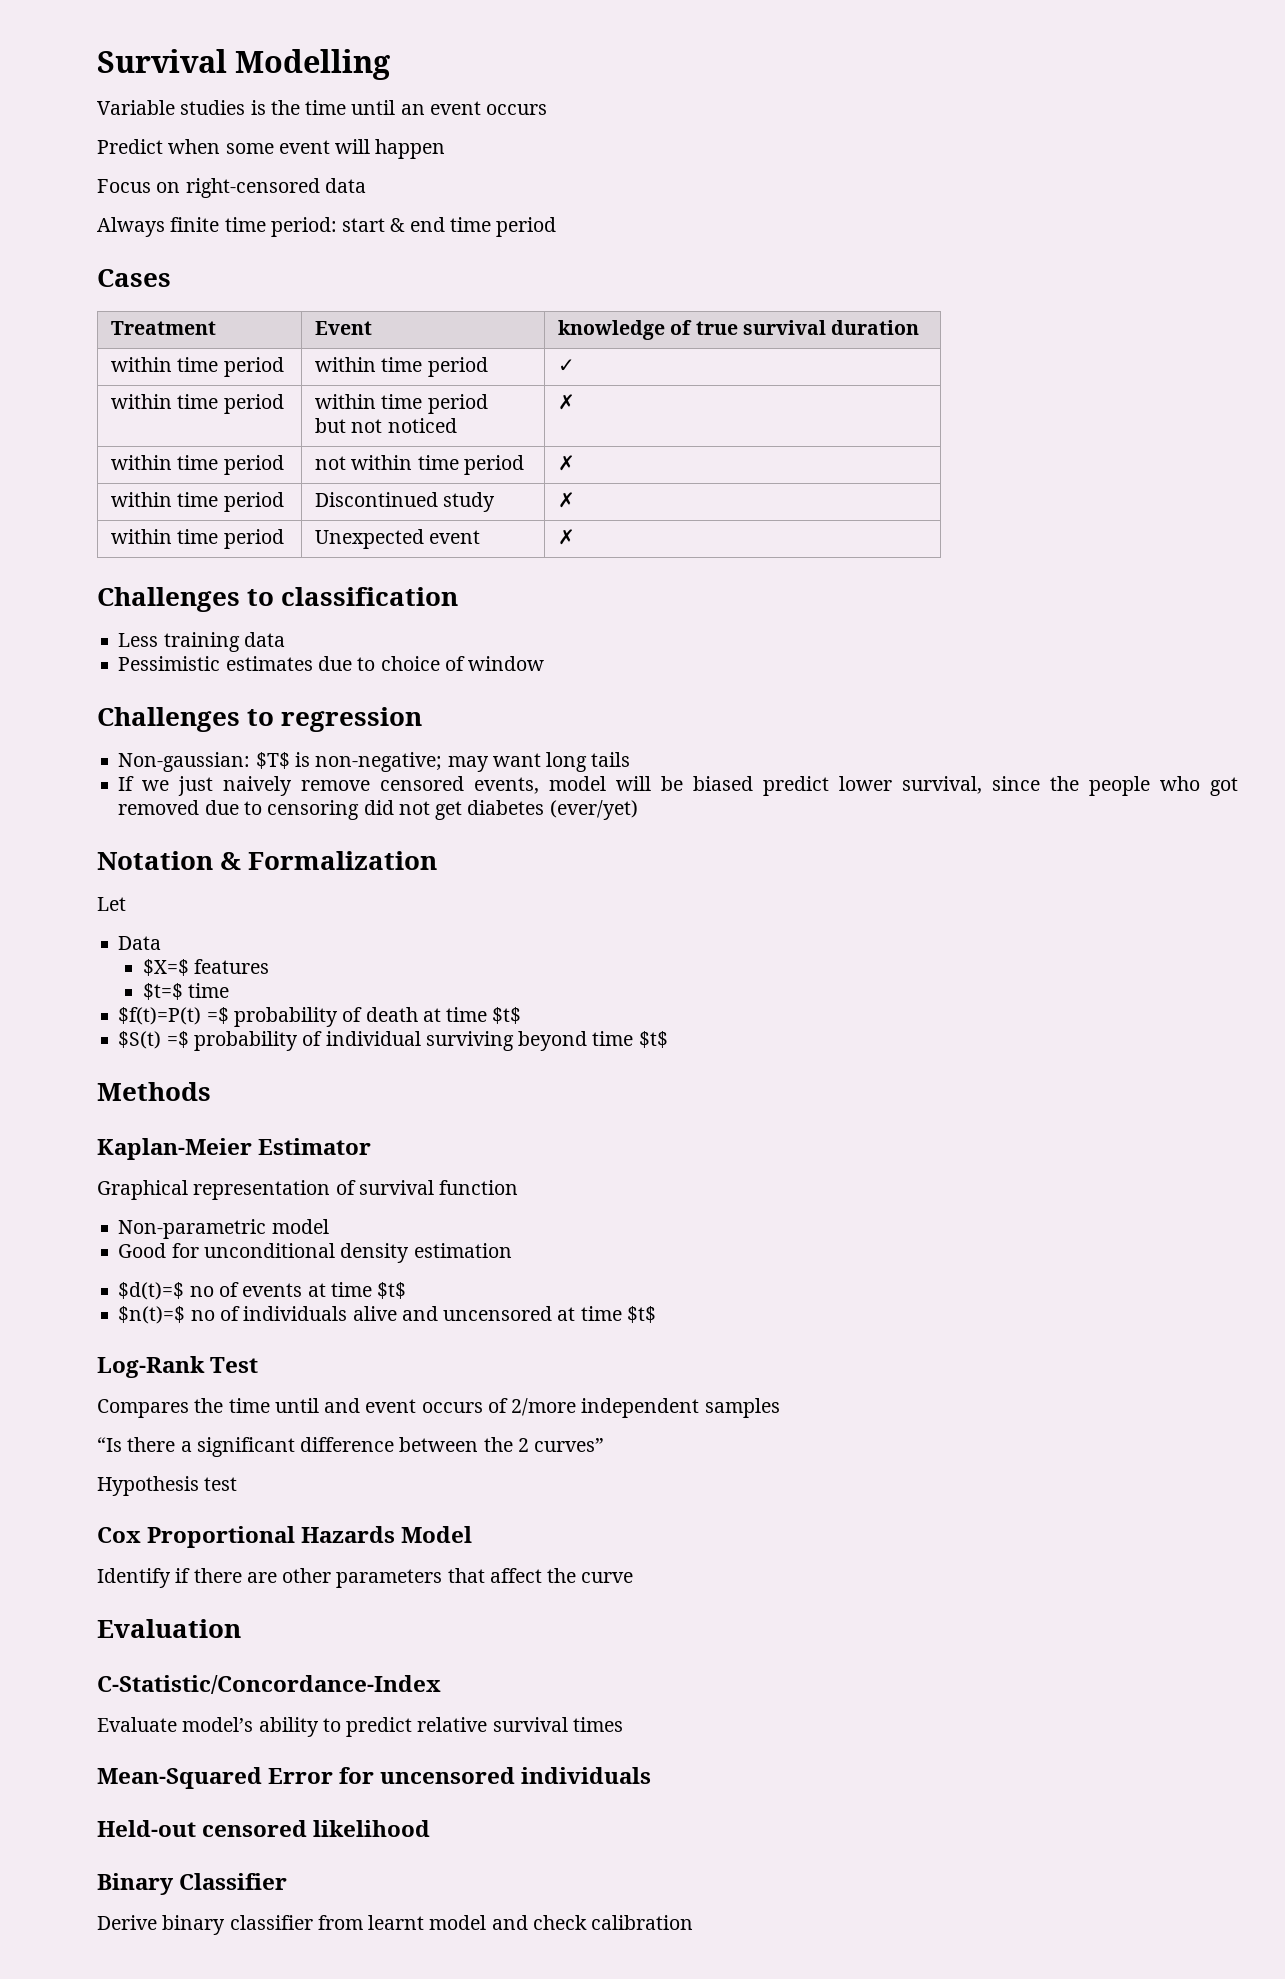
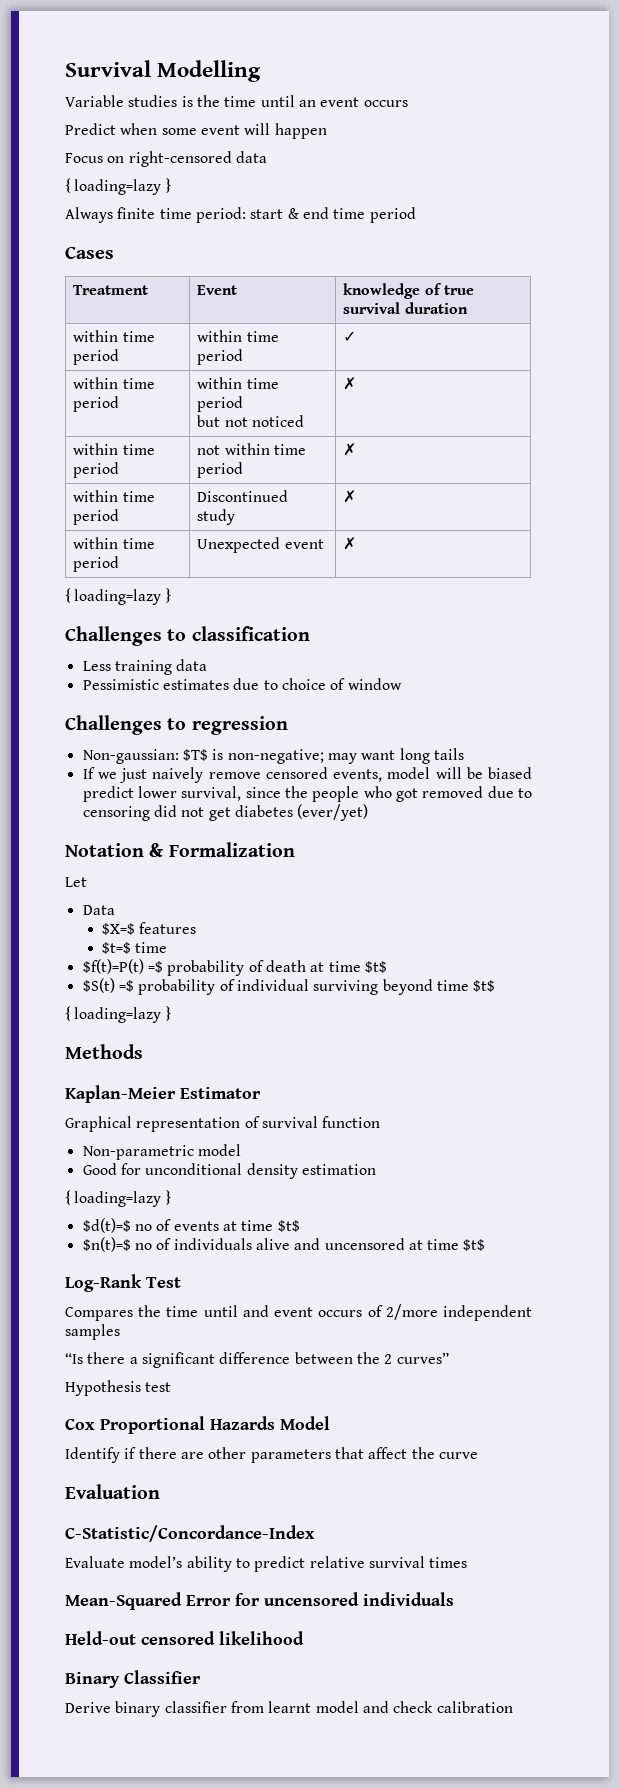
(366, 185) none -> [65,178,171,195] // { loading=lazy }
(576, 537) none -> [65,588,171,605] // { loading=lazy }
(668, 1039) none -> [65,1006,171,1023] // { loading=lazy }
(512, 1250) none -> [65,1190,171,1207] // { loading=lazy }

